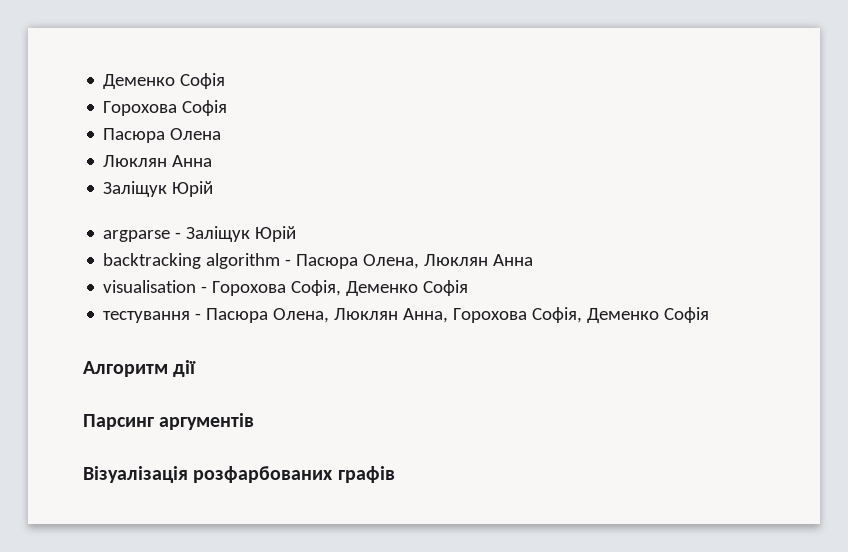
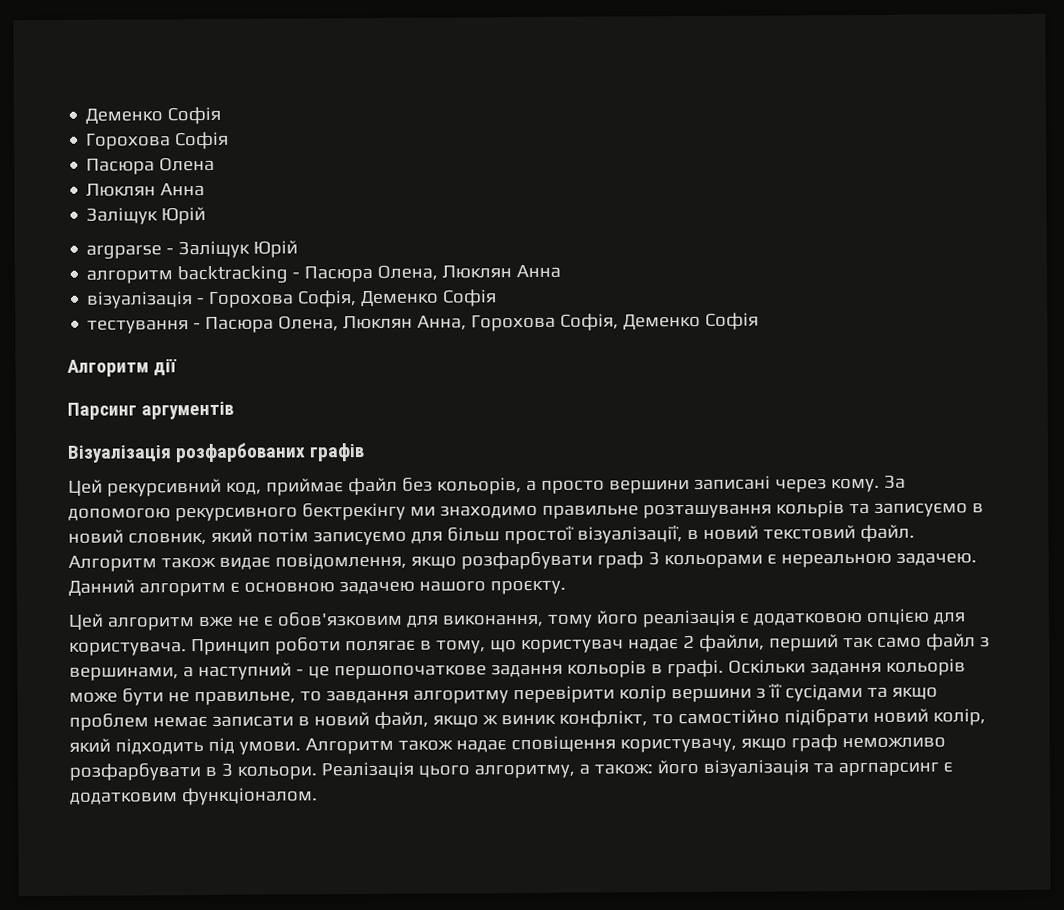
[103,253,281,269] backtracking algorithm -> [86,265,289,285] алгоритм backtracking
[103,280,197,293] visualisation -> [86,291,194,309] візуалізація
(395, 474) none -> [68,474,906,497] [68,500,984,522] [68,524,915,546] [68,551,977,572] [68,579,566,597] [68,608,966,631] [69,633,990,656] [69,658,966,681] [69,683,938,706] [69,708,986,731] [69,734,946,755] [69,759,953,781] [70,787,318,806] // Цей рекурсивний код, приймає файл без кольорів, а просто вершини записані через кому. За допомогою рекурсивного бектрекінгу ми знаходимо правильне розташування кольрів та записуємо в новий словник, який потім записуємо для більш простої візуалізації, в новий текстовий файл. Алгоритм також видає повідомлення, якщо розфарбувати граф 3 кольорами є нереальною задачею. Данний алгоритм є основною задачею нашого проєкту. // Цей алгоритм вже не є обов'язковим для виконання, тому його реалізація є додатковою опцією для користувача. Принцип роботи полягає в тому, що користувач надає 2 файли, перший так само файл з вершинами, а наступний - це першопочаткове задання кольорів в графі. Оскільки задання кольорів може бути не правильне, то завдання алгоритму перевірити колір вершини з її сусідами та якщо проблем немає записати в новий файл, якщо ж виник конфлікт, то самостійно підібрати новий колір, який підходить під умови. Алгоритм також надає сповіщення користувачу, якщо граф неможливо розфарбувати в 3 кольори. Реалізація цього алгоритму, а також: його візуалізація та аргпарсинг є додатковим функціоналом.

